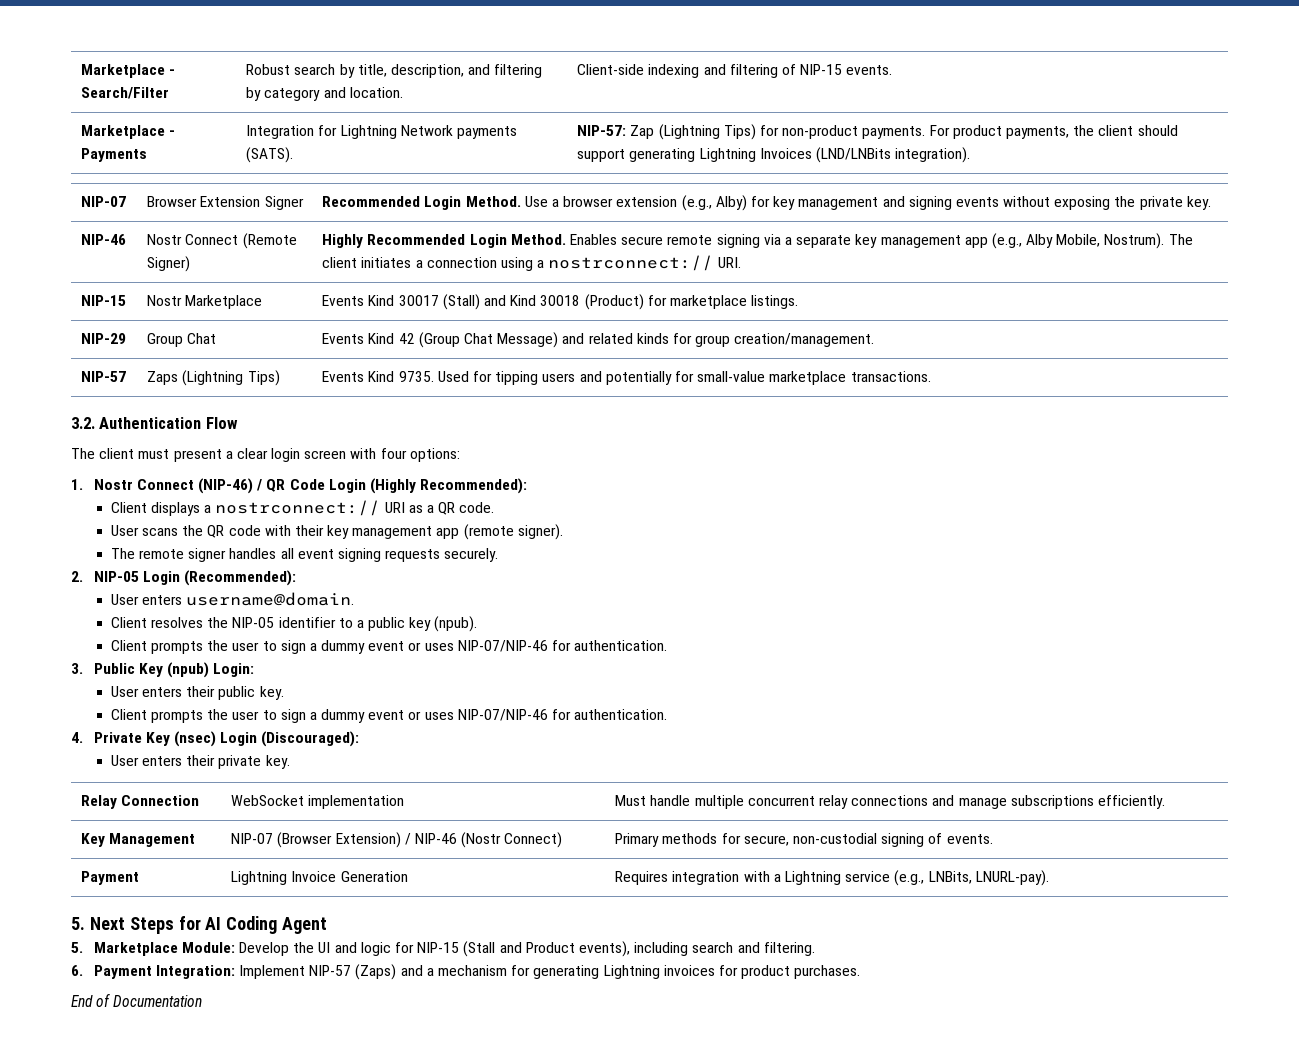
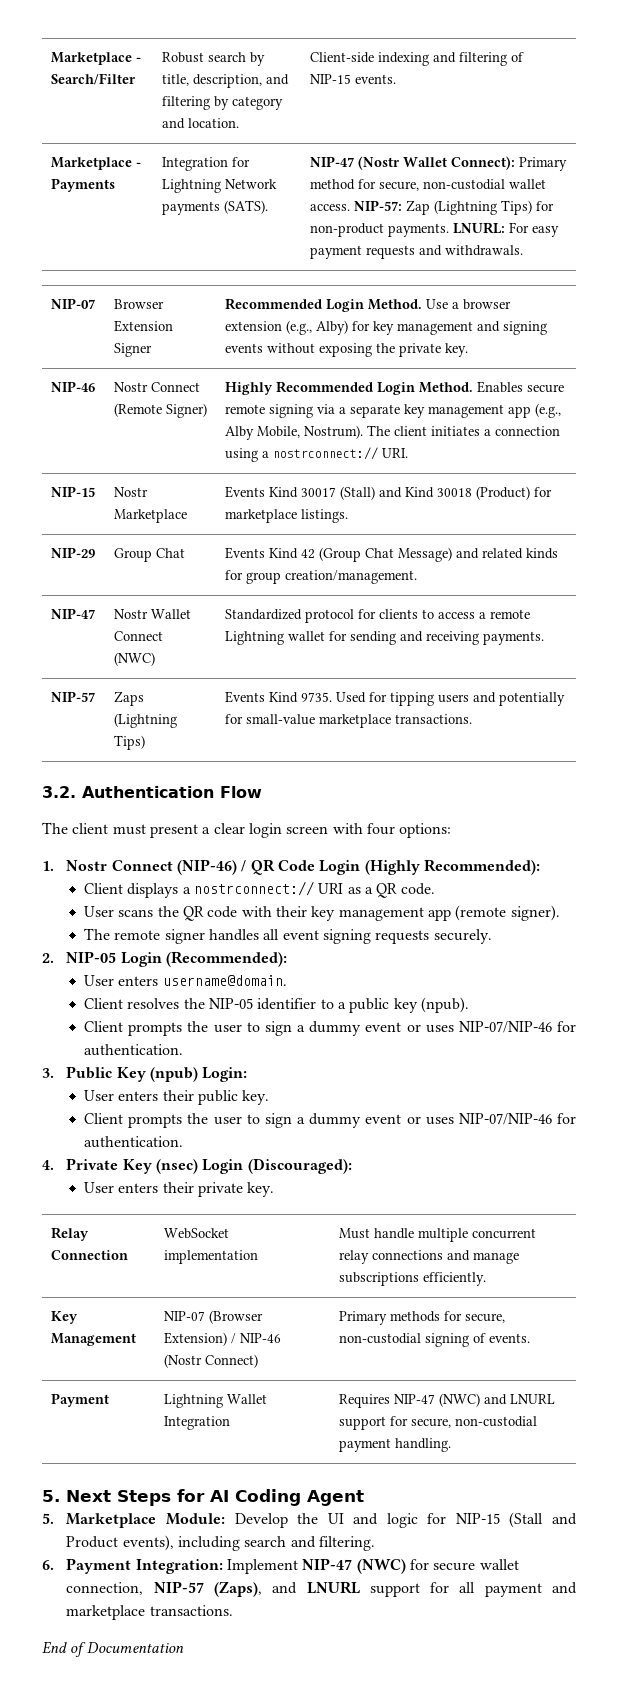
(294, 155) none -> [310,156,568,171] [310,179,547,191] [310,204,351,211] NIP-47 (Nostr Wallet Connect): Primary method for secure, non-custodial wallet access.
[929,125,1178,139] [577,147,971,163] For product payments, the client should support generating Lightning Invoices (LND/LNBits integration). -> [453,222,560,237] [310,245,524,259] LNURL: For easy payment requests and withdrawals.
(875, 340) none -> [51,608,96,619] [114,609,192,619] [114,631,164,641] [114,652,156,666] [225,609,531,623] [225,631,545,645] // NIP-47 | Nostr Wallet Connect (NWC) | Standardized protocol for clients to access a remote Lightning wallet for sending and receiving payments.
[291,871,408,882] Invoice Generation -> [227,1394,268,1404] [164,1416,231,1430] Wallet Integration
[672,870,1049,886] integration with a Lightning service (e.g., LNBits, LNURL-pay). -> [394,1393,556,1407] [339,1416,538,1430] [339,1438,452,1452] NIP-47 (NWC) and LNURL support for secure, non-custodial payment handling.
[309,964,861,980] NIP-57 (Zaps) and a mechanism for generating Lightning invoices for product purchases. -> [302,1558,519,1574] [66,1581,577,1597] [66,1605,233,1620] NIP-47 (NWC) for secure wallet connection, NIP-57 (Zaps), and LNURL support for all payment and marketplace transactions.

